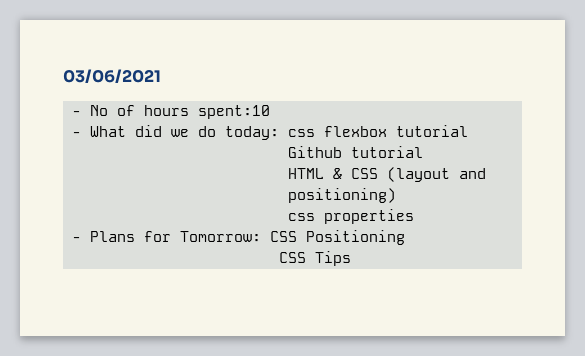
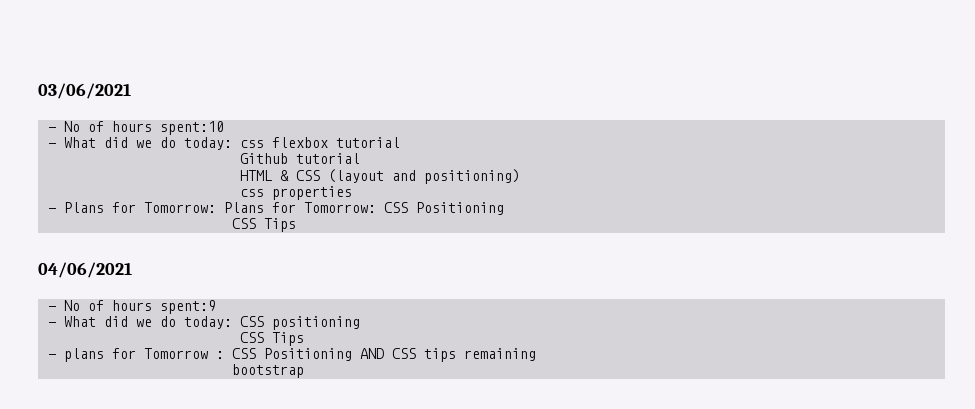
(261, 236) none -> [223,202,376,213] Plans for Tomorrow:
(351, 258) none -> [38,262,132,278] [47,300,216,314] [47,316,360,330] [239,332,304,346] [47,348,536,362] [231,364,304,378] // 04/06/2021 // - No of hours spent:9 // - What did we do today: CSS positioning // CSS Tips // - plans for Tomorrow : CSS Positioning AND CSS tips remaining // bootstrap

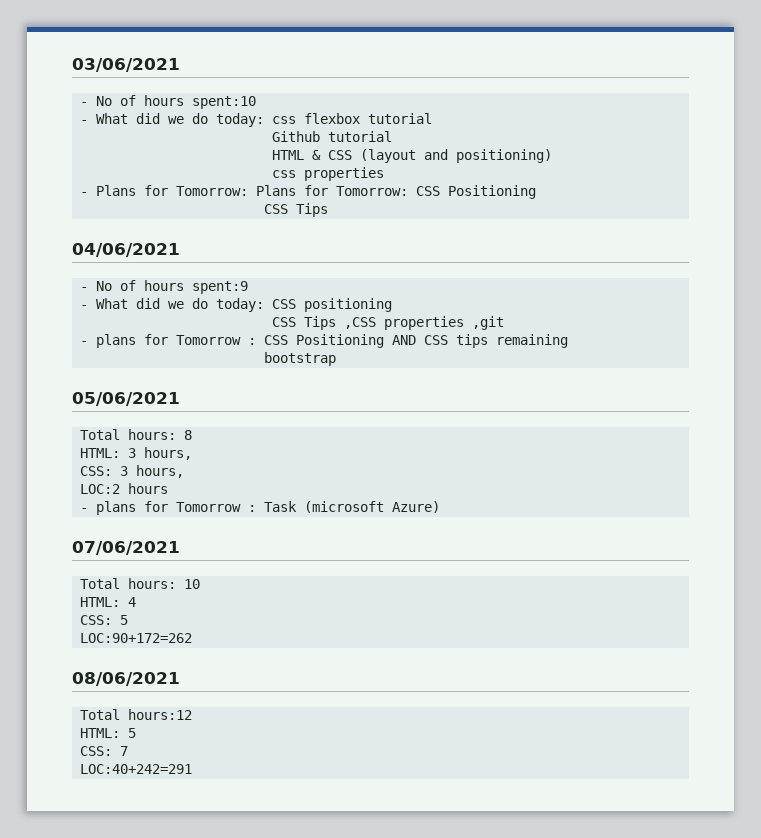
(304, 339) none -> [344,316,505,330] ,CSS properties ,git
(304, 371) none -> [72,392,180,406] [80,429,193,440] [80,447,193,460] [80,465,185,478] [80,483,169,494] [80,501,441,515] [72,541,180,555] [80,578,201,589] [80,597,137,607] [80,615,129,625] [80,633,193,643] [72,672,180,686] [80,709,193,720] [80,728,137,738] [80,746,129,756] [80,764,193,774] // 05/06/2021 // Total hours: 8 // HTML: 3 hours, // CSS: 3 hours, // LOC:2 hours // - plans for Tomorrow : Task (microsoft Azure) // 07/06/2021 // Total hours: 10 // HTML: 4 // CSS: 5 // LOC:90+172=262 // 08/06/2021 // Total hours:12 // HTML: 5 // CSS: 7 // LOC:40+242=291

